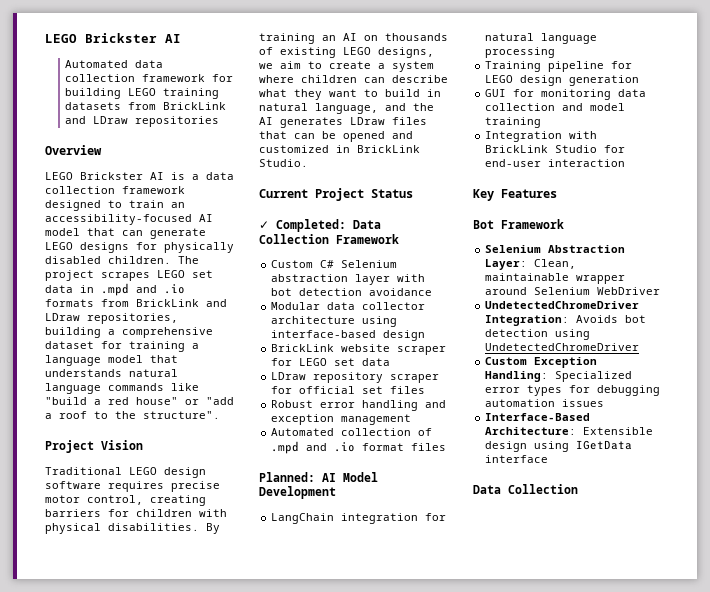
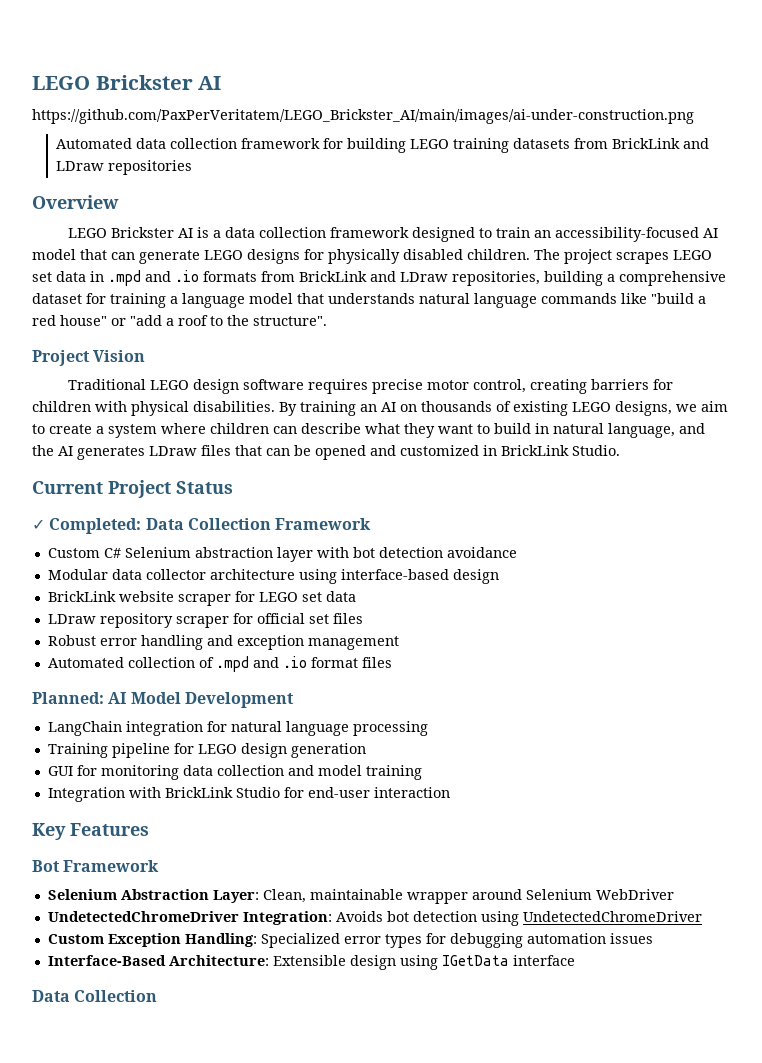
[45,33,181,43] LEGO Brickster AI -> [32,75,222,90] [32,109,694,124] LEGO Brickster AI // https://github.com/PaxPerVeritatem/LEGO_Brickster_AI/main/images/ai-under-construction.png

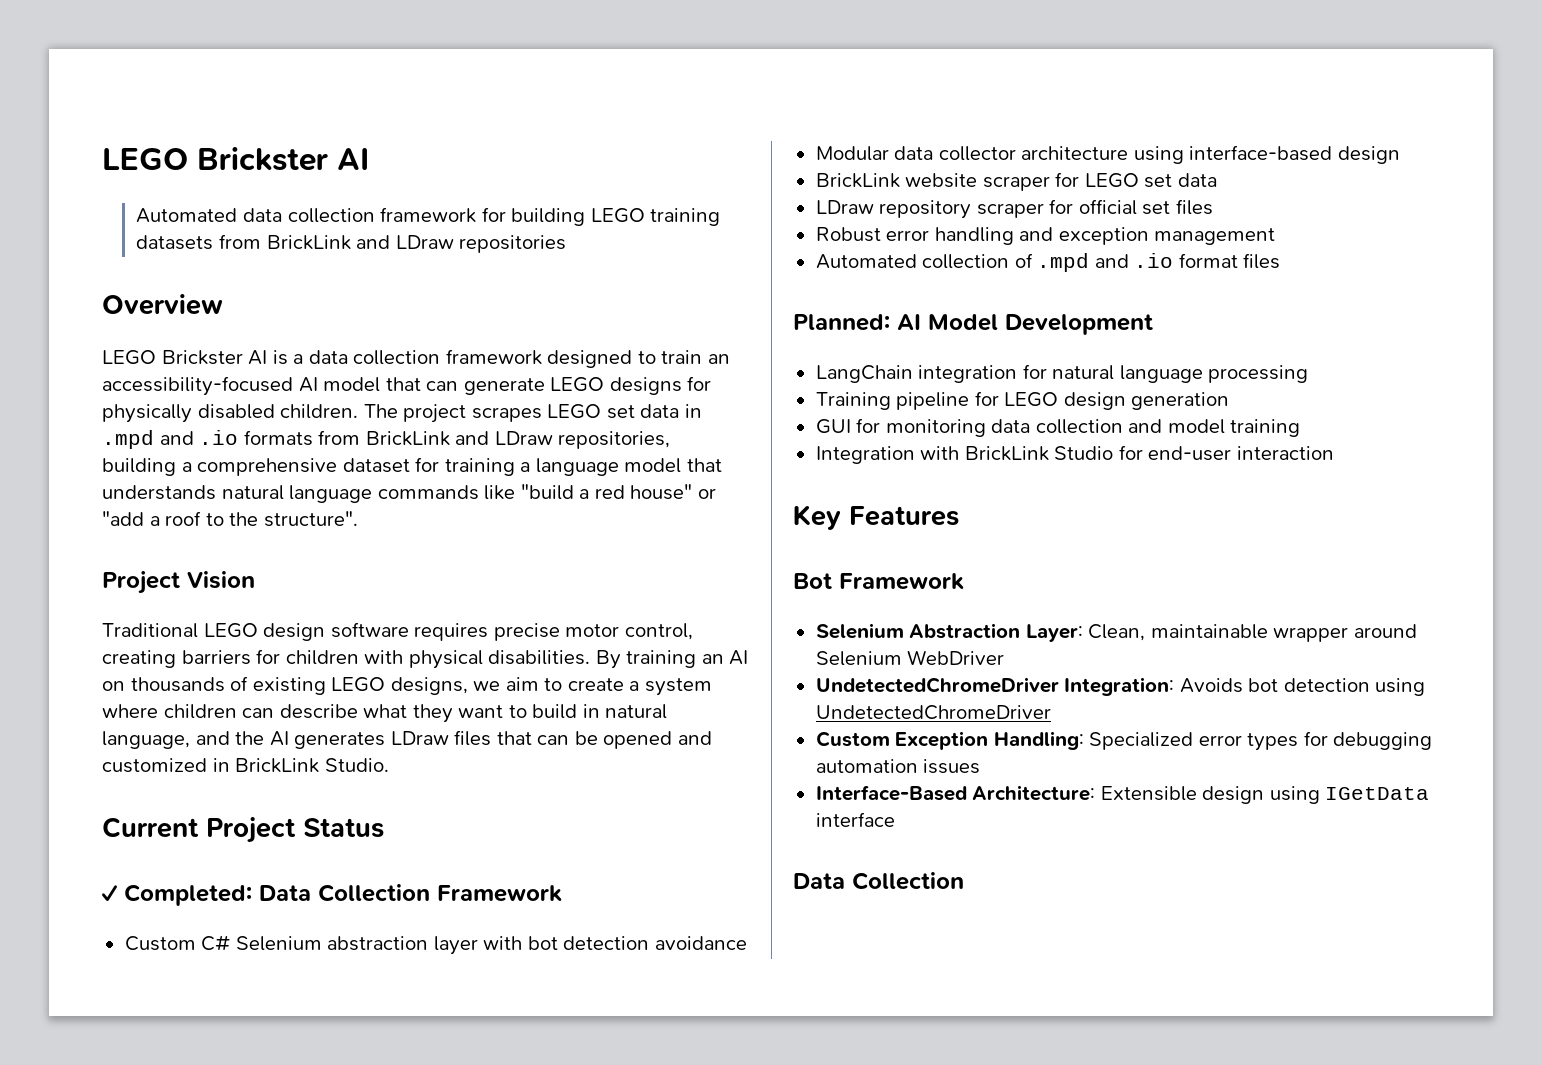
[32,75,222,90] [32,109,694,124] LEGO Brickster AI // https://github.com/PaxPerVeritatem/LEGO_Brickster_AI/main/images/ai-under-construction.png -> [102,147,369,171] LEGO Brickster AI

